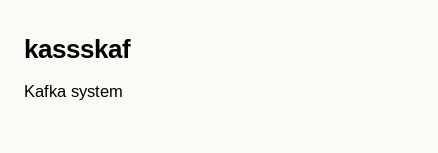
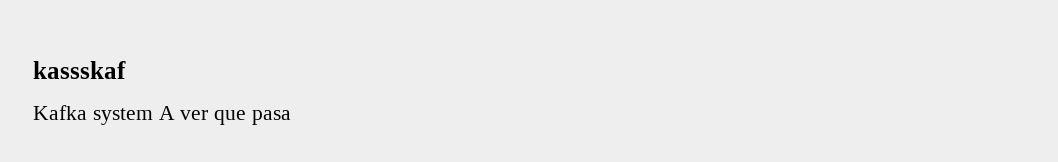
(123, 93) none -> [158,106,292,125] A ver que pasa

